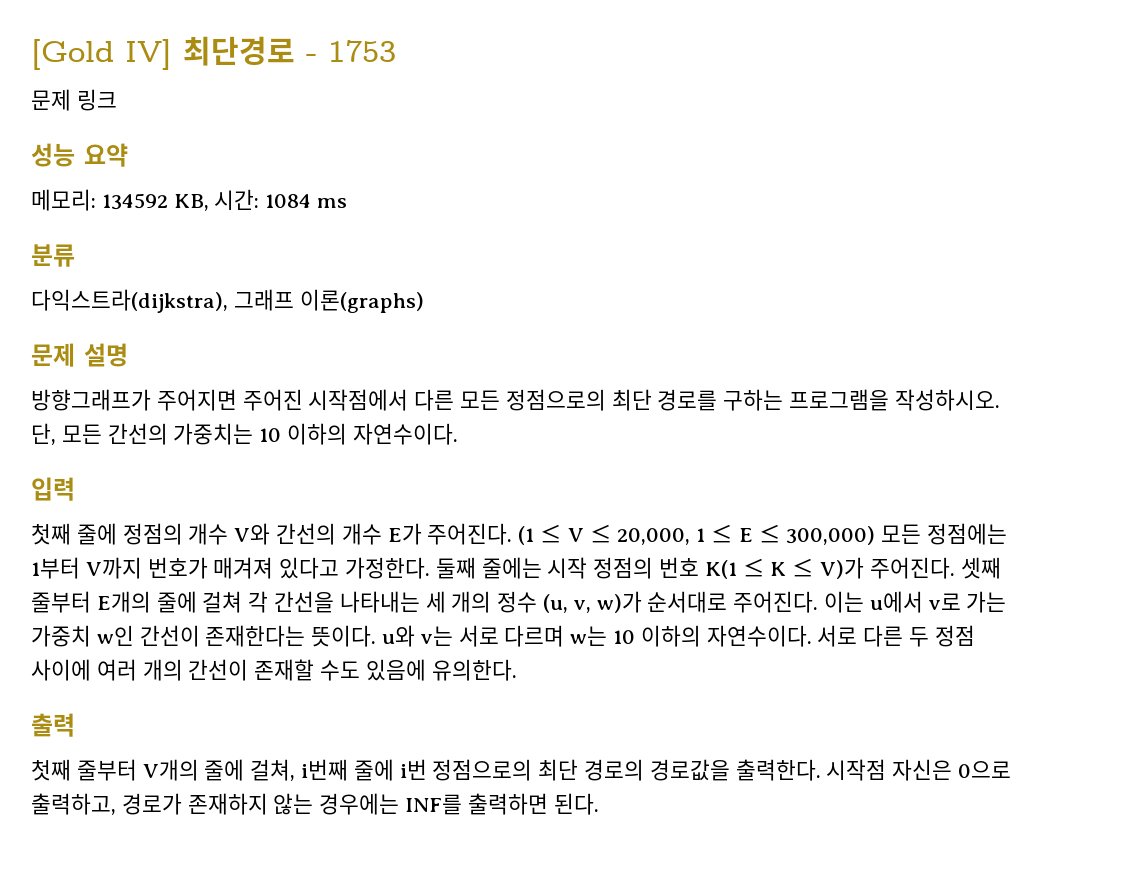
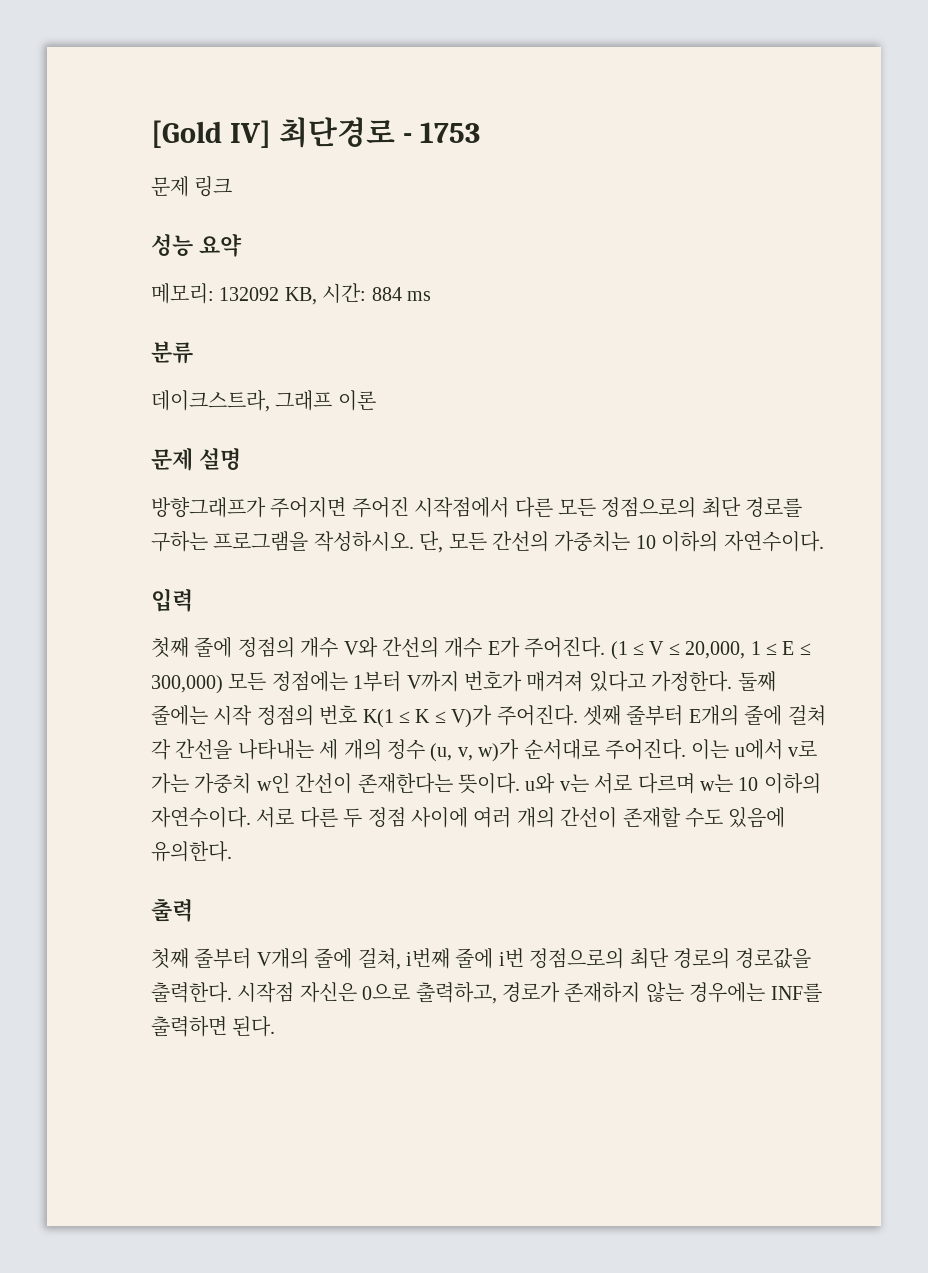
[101,193,168,210] 134592 -> [219,287,280,301] 132092
[265,194,312,208] 1084 -> [371,287,402,301] 884
[31,289,424,313] 다익스트라(dijkstra), 그래프 이론(graphs) -> [151,390,376,412] 데이크스트라, 그래프 이론

